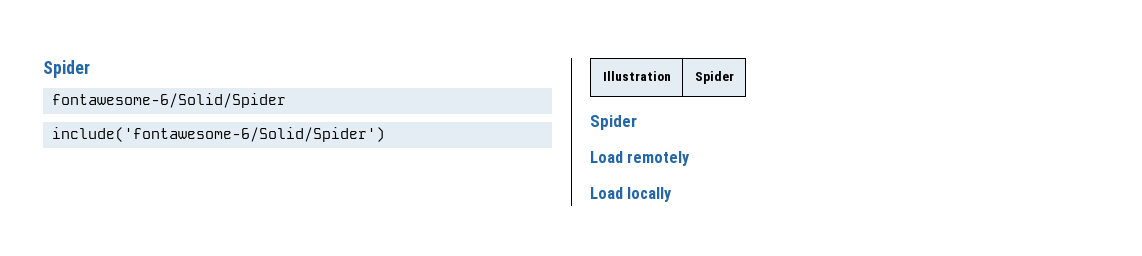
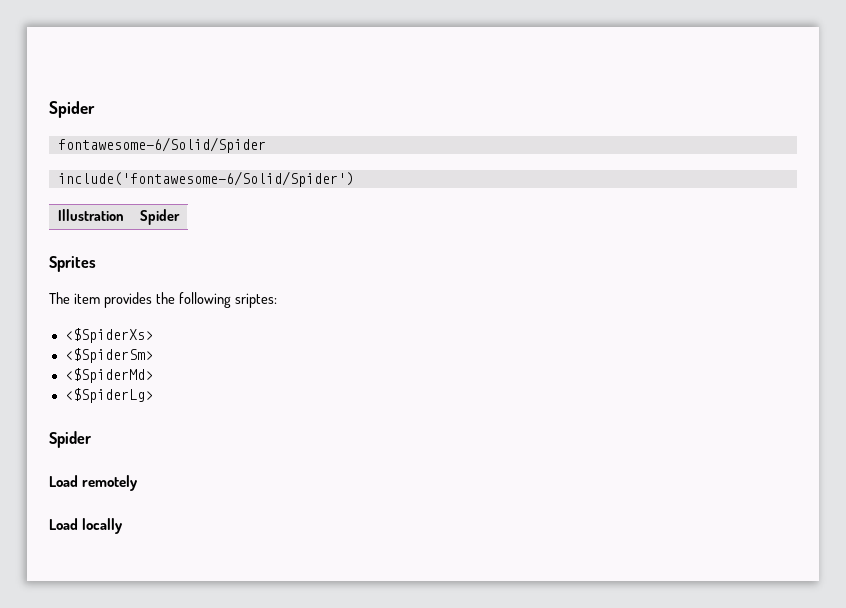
(734, 77) none -> [49,256,96,272] [49,292,277,308] [64,328,153,343] [64,348,153,363] [64,368,153,383] [64,388,153,403] // Sprites // The item provides the following sriptes: // <$SpiderXs> // <$SpiderSm> // <$SpiderMd> // <$SpiderLg>

